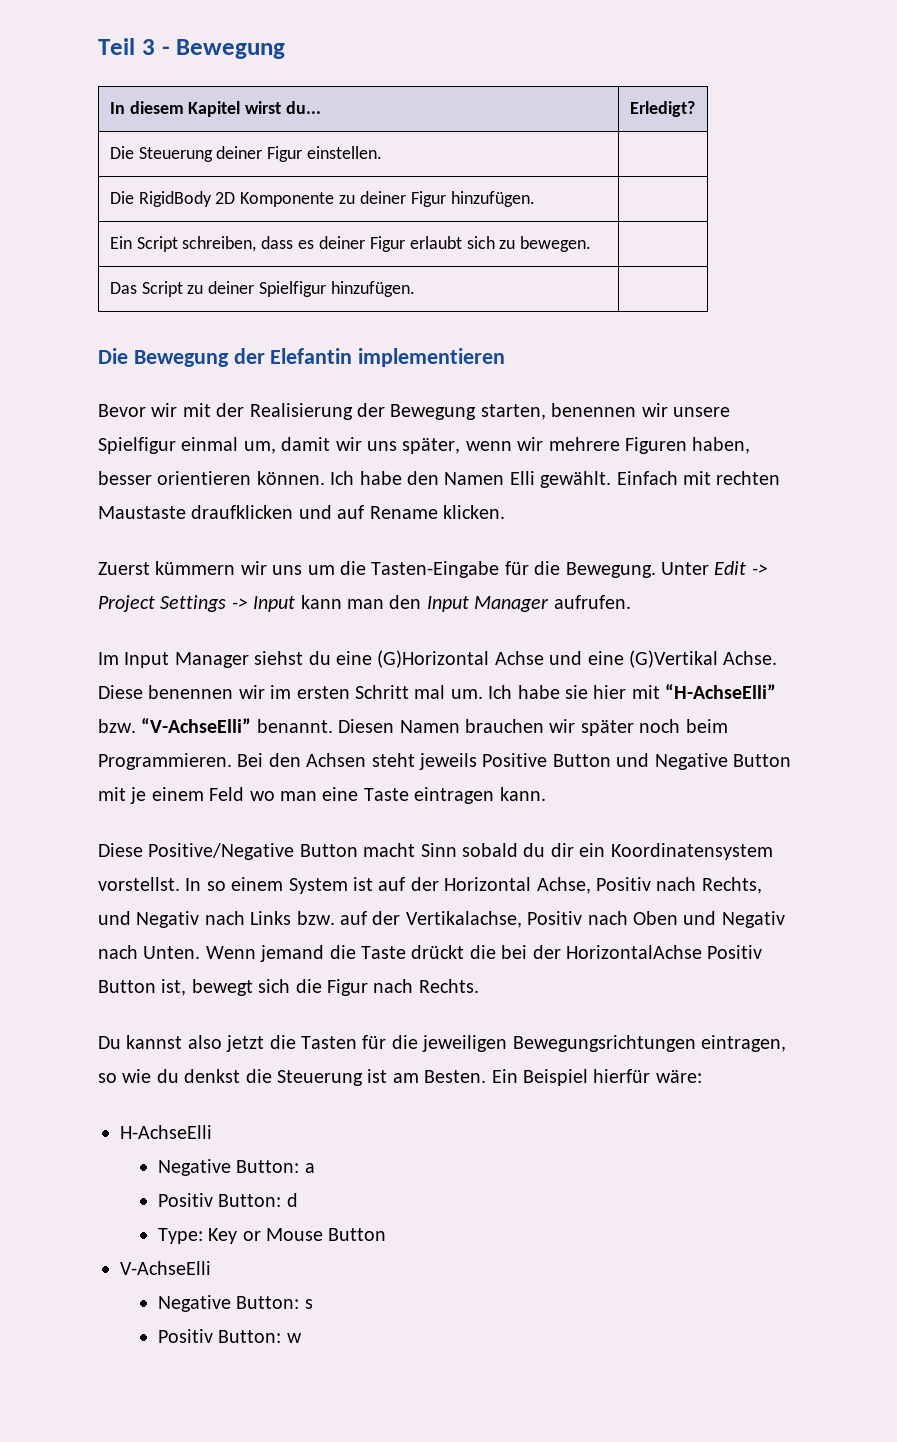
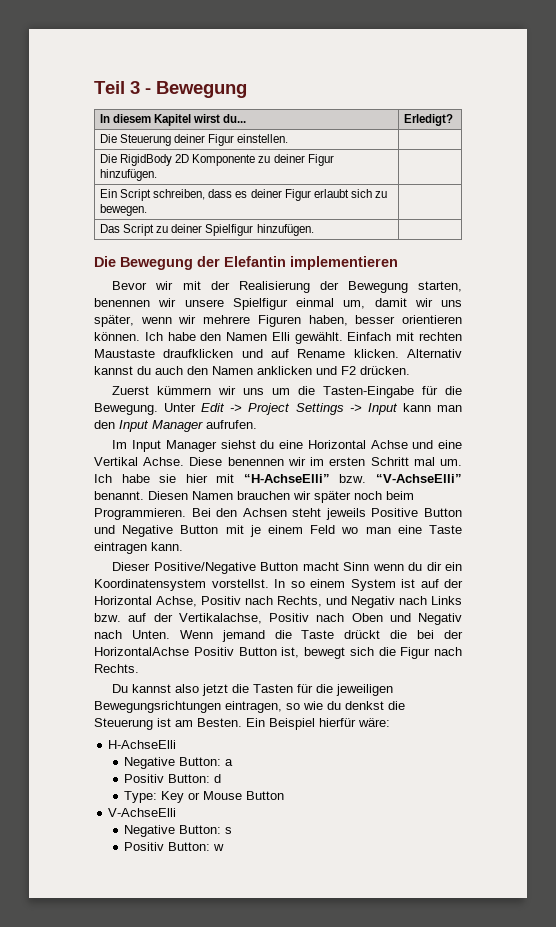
(505, 512) none -> [407,349,462,358] [94,366,410,375] Alternativ kannst du auch den Namen anklicken und F2 drücken.
[377,650,490,668] (G)Horizontal -> [307,440,366,449] Horizontal
[628,650,718,668] (G)Vertikal -> [94,457,138,466] Vertikal
[98,843,143,857] Diese -> [112,562,151,571] Dieser
[461,843,518,857] sobald -> [372,564,404,571] wenn

